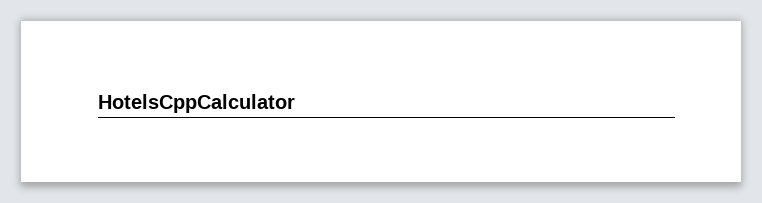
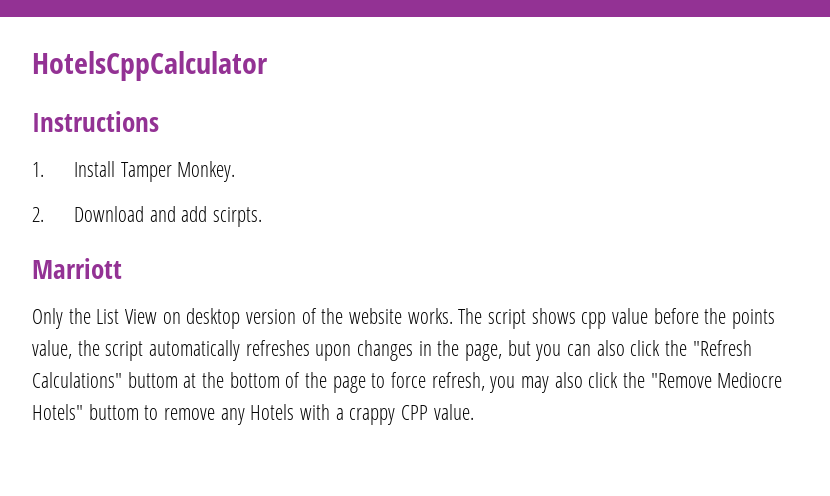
(295, 103) none -> [32,111,159,132] [32,161,236,182] [32,206,262,227] [32,258,122,279] [32,308,776,329] [32,340,752,361] [32,372,783,393] [32,404,474,425] // Instructions // 1. Install Tamper Monkey. // 2. Download and add scirpts. // Marriott // Only the List View on desktop version of the website works. The script shows cpp value before the points value, the script automatically refreshes upon changes in the page, but you can also click the "Refresh Calculations" buttom at the bottom of the page to force refresh, you may also click the "Remove Mediocre Hotels" buttom to remove any Hotels with a crappy CPP value.

